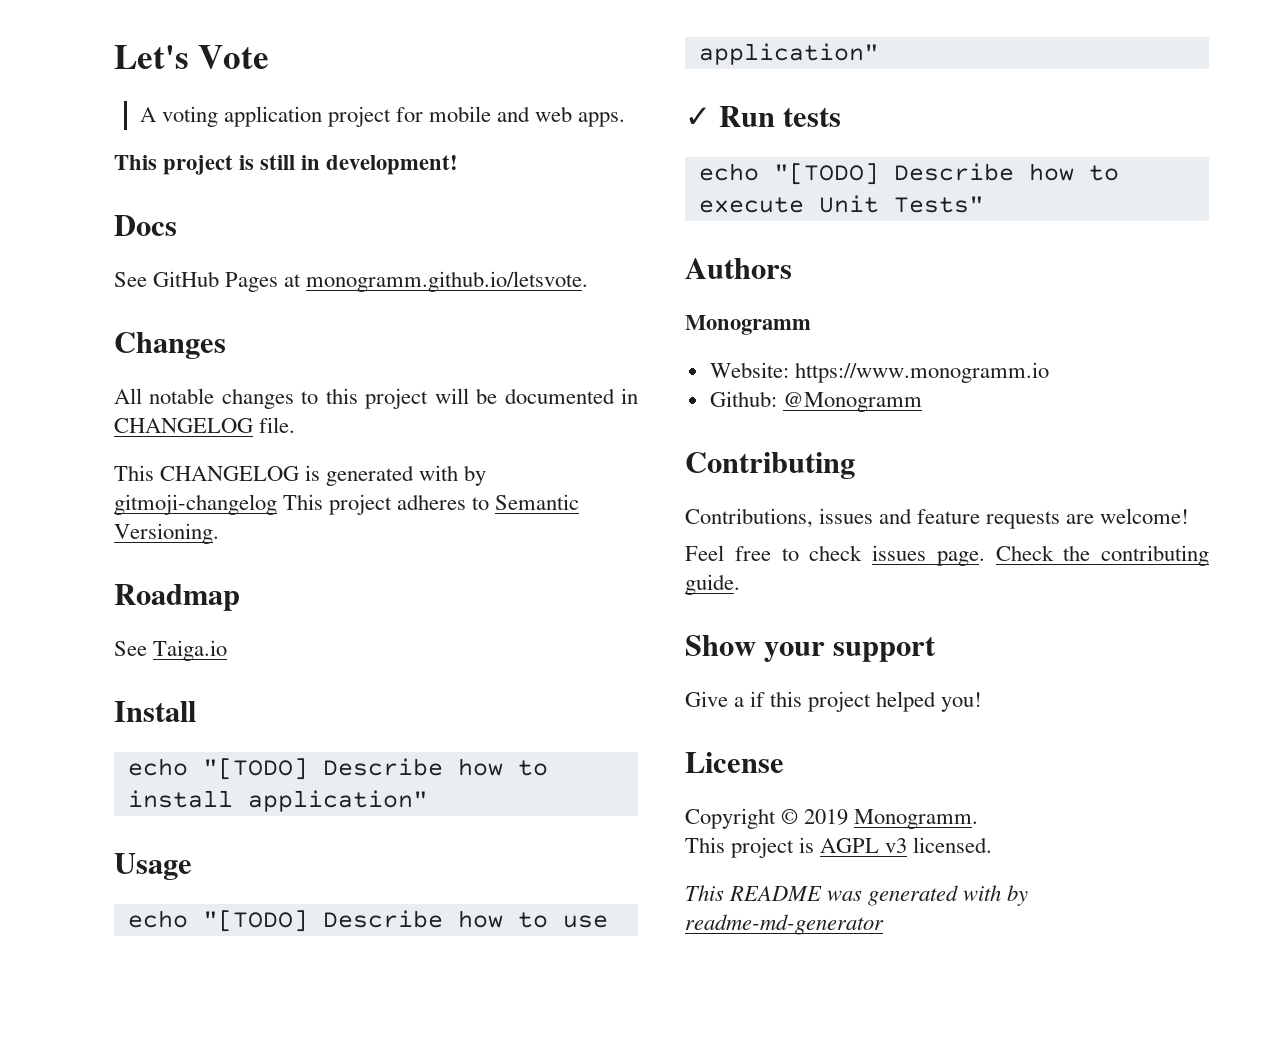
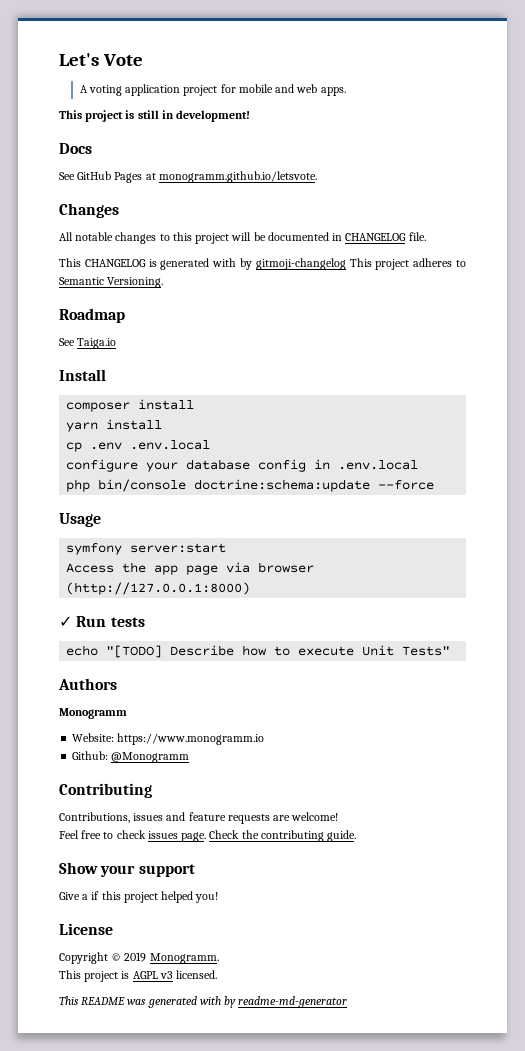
[127,758,548,780] [127,790,428,812] [114,853,192,880] [127,910,608,932] [698,43,879,65] echo "[TODO] Describe how to install application" // Usage // echo "[TODO] Describe how to use application" -> [66,399,195,412] [66,419,163,432] [66,440,211,452] [66,459,419,472] [66,479,435,492] [59,513,101,527] [66,543,227,555] [66,562,315,575] [66,582,251,595] composer install // yarn install // cp .env .env.local // configure your database config in .env.local // php bin/console doctrine:schema:update --force // Usage // symfony server:start // Access the app page via browser (http://127.0.0.1:8000)

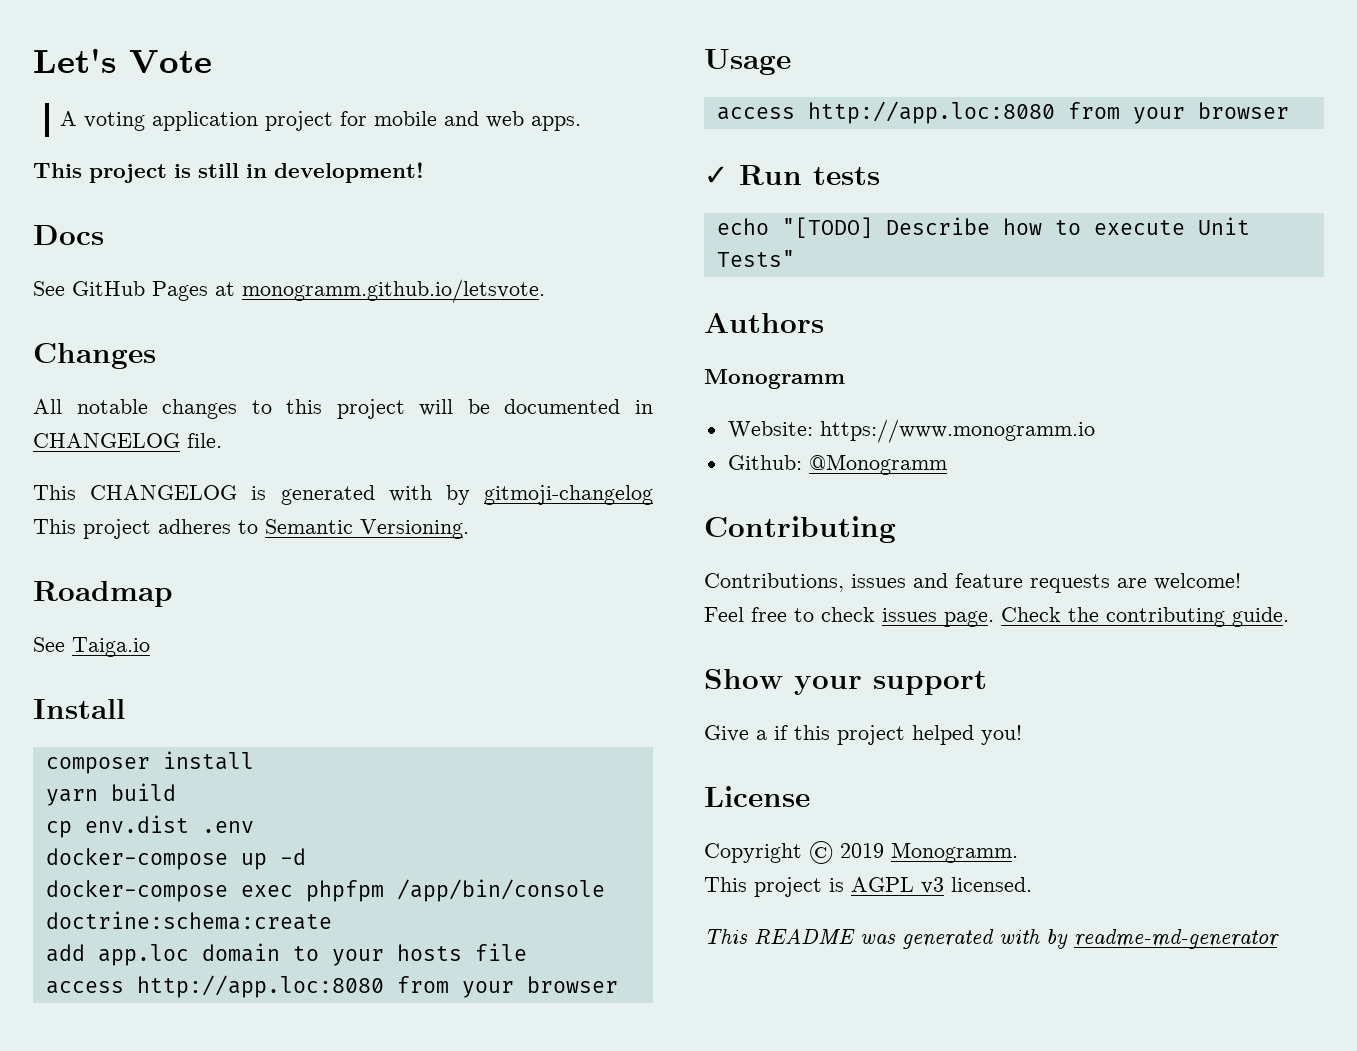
[106,419,163,430] install -> [110,783,176,801] build
(83, 447) none -> [84,815,189,833] env.dist
[130,440,211,450] [66,459,419,472] [66,479,435,492] [59,513,101,527] [66,543,227,555] [66,562,315,575] [66,582,251,595] .env.local // configure your database config in .env.local // php bin/console doctrine:schema:update --force // Usage // symfony server:start // Access the app page via browser (http://127.0.0.1:8000) -> [45,848,306,870] [45,879,605,902] [45,911,332,930] [45,943,527,966] [45,975,618,998] [704,49,791,75] [716,101,1289,124] // docker-compose up -d // docker-compose exec phpfpm /app/bin/console doctrine:schema:create // add app.loc domain to your hosts file // access http://app.loc:8080 from your browser // Usage // access http://app.loc:8080 from your browser

